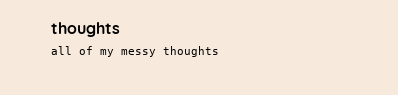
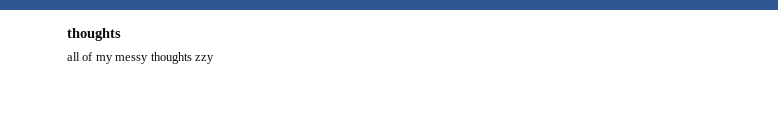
(219, 51) none -> [194,55,214,64] zzy

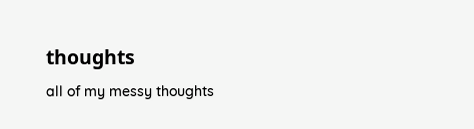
[194,55,214,64] zzy -> (215, 92) none

